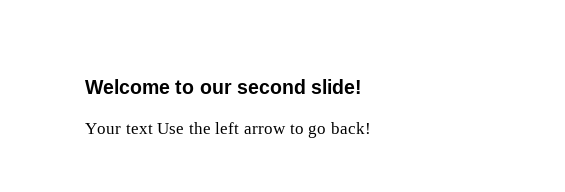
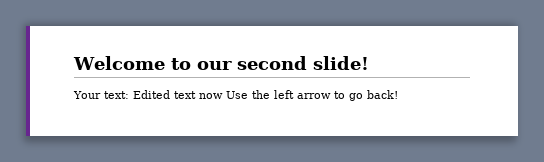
[125,124,153,134] text -> [104,90,223,99] text: Edited text now

